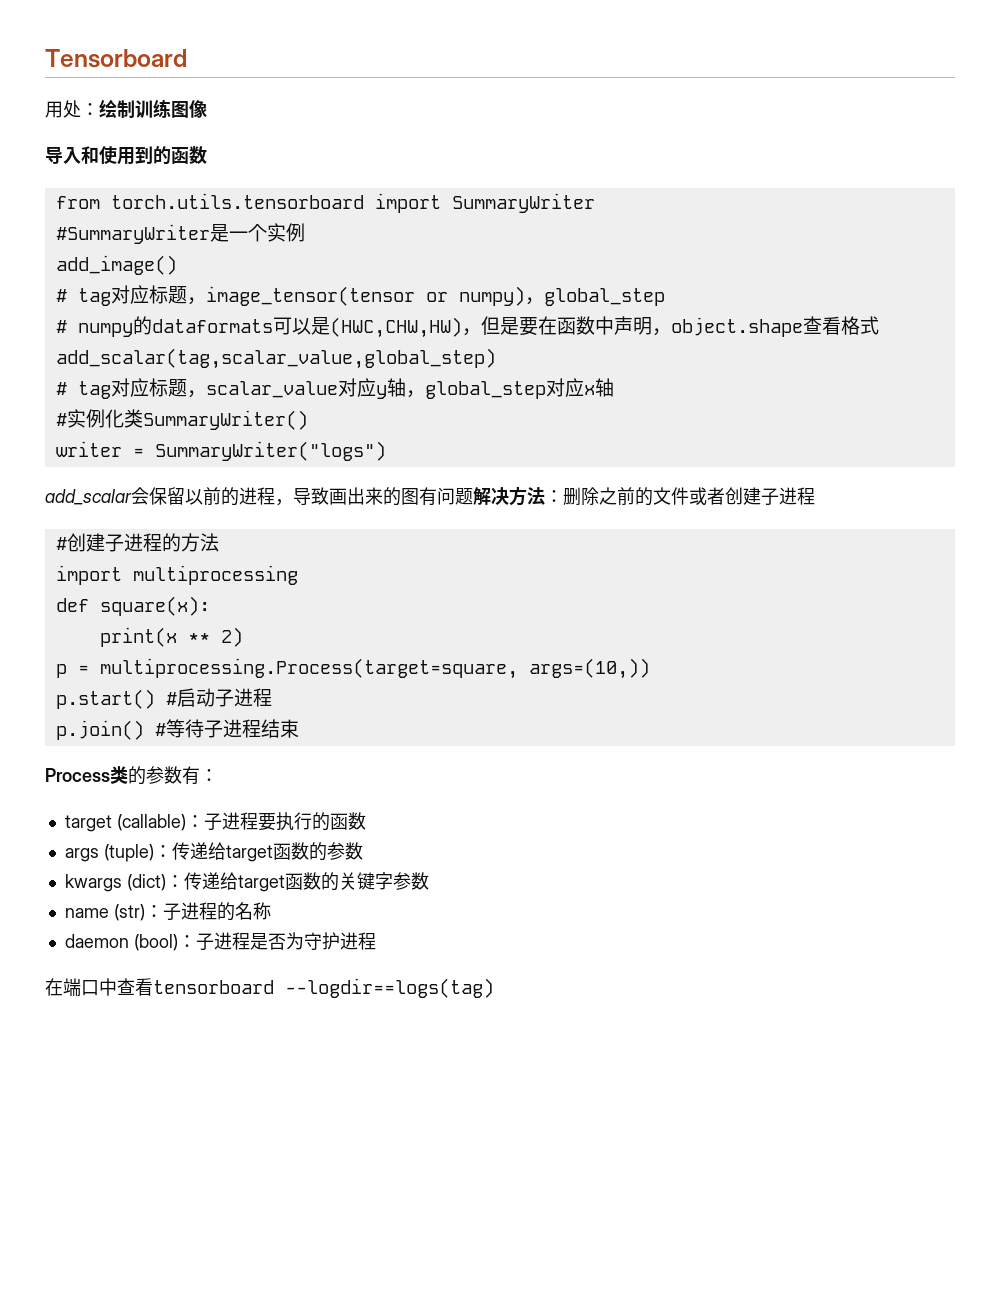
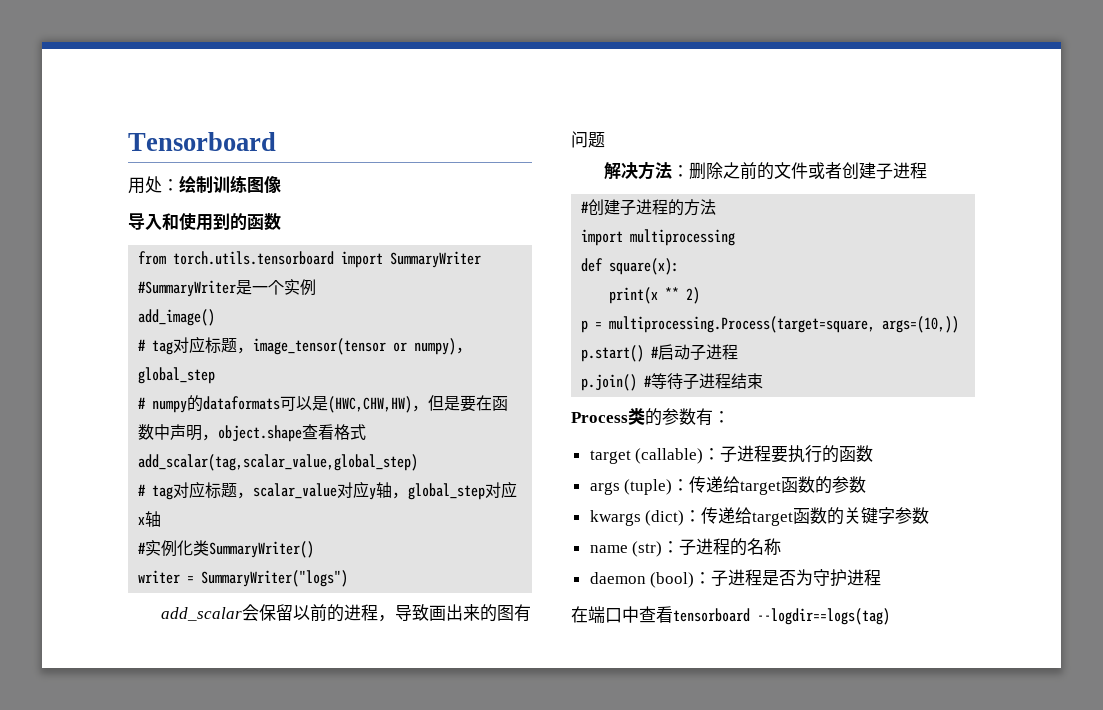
(473, 496) none -> (605, 140) //

